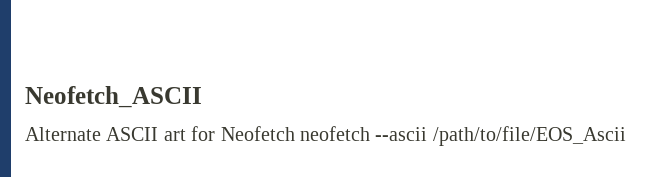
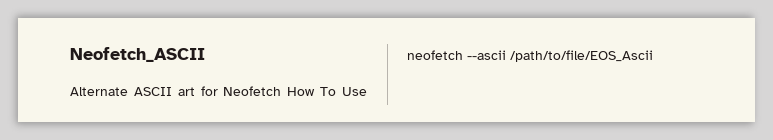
(295, 133) none -> [287,87,367,96] How To Use

